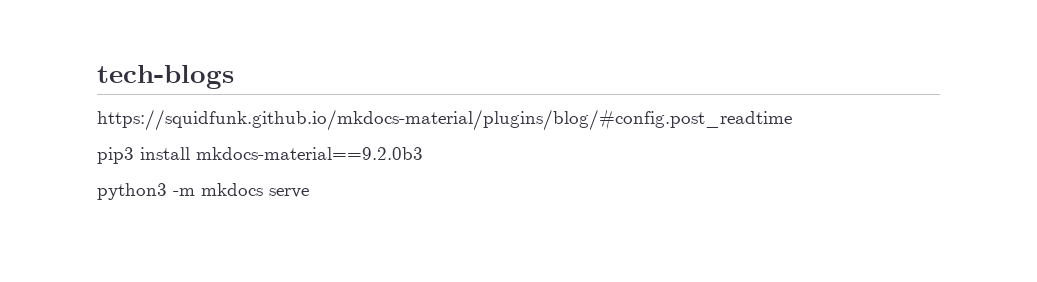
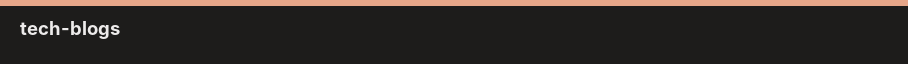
[97,109,792,131] [97,147,423,164] [97,183,309,200] // https://squidfunk.github.io/mkdocs-material/plugins/blog/#config.post_readtime // pip3 install mkdocs-material==9.2.0b3 // python3 -m mkdocs serve -> (120, 30) none

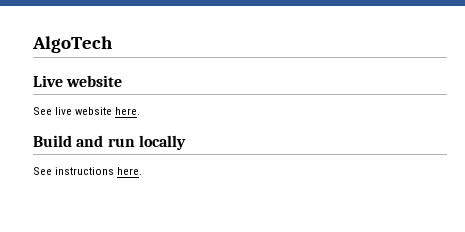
[20,21,120,39] tech-blogs -> [32,36,113,53] [33,75,123,87] [33,107,141,115] [33,135,186,150] [33,167,143,175] AlgoTech // Live website // See live website here. // Build and run locally // See instructions here.

